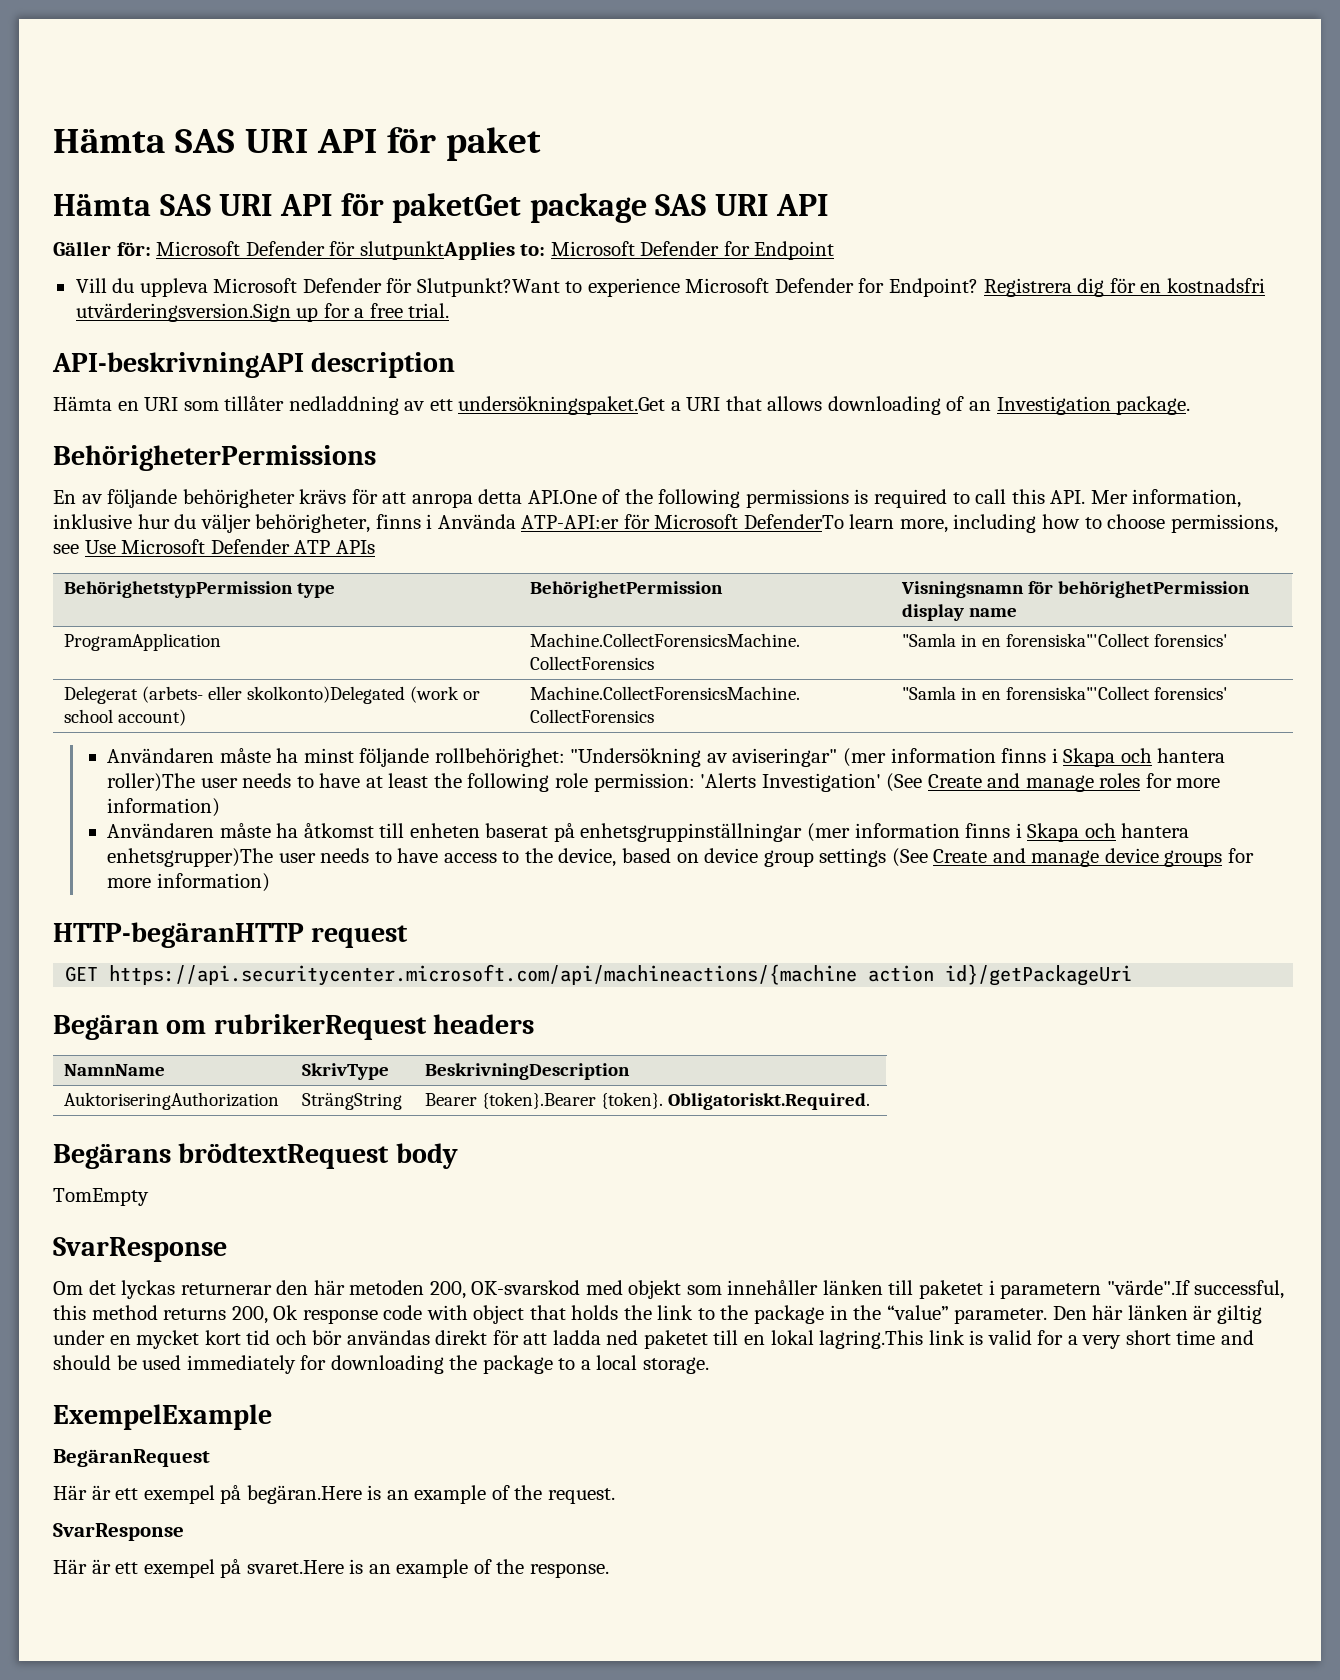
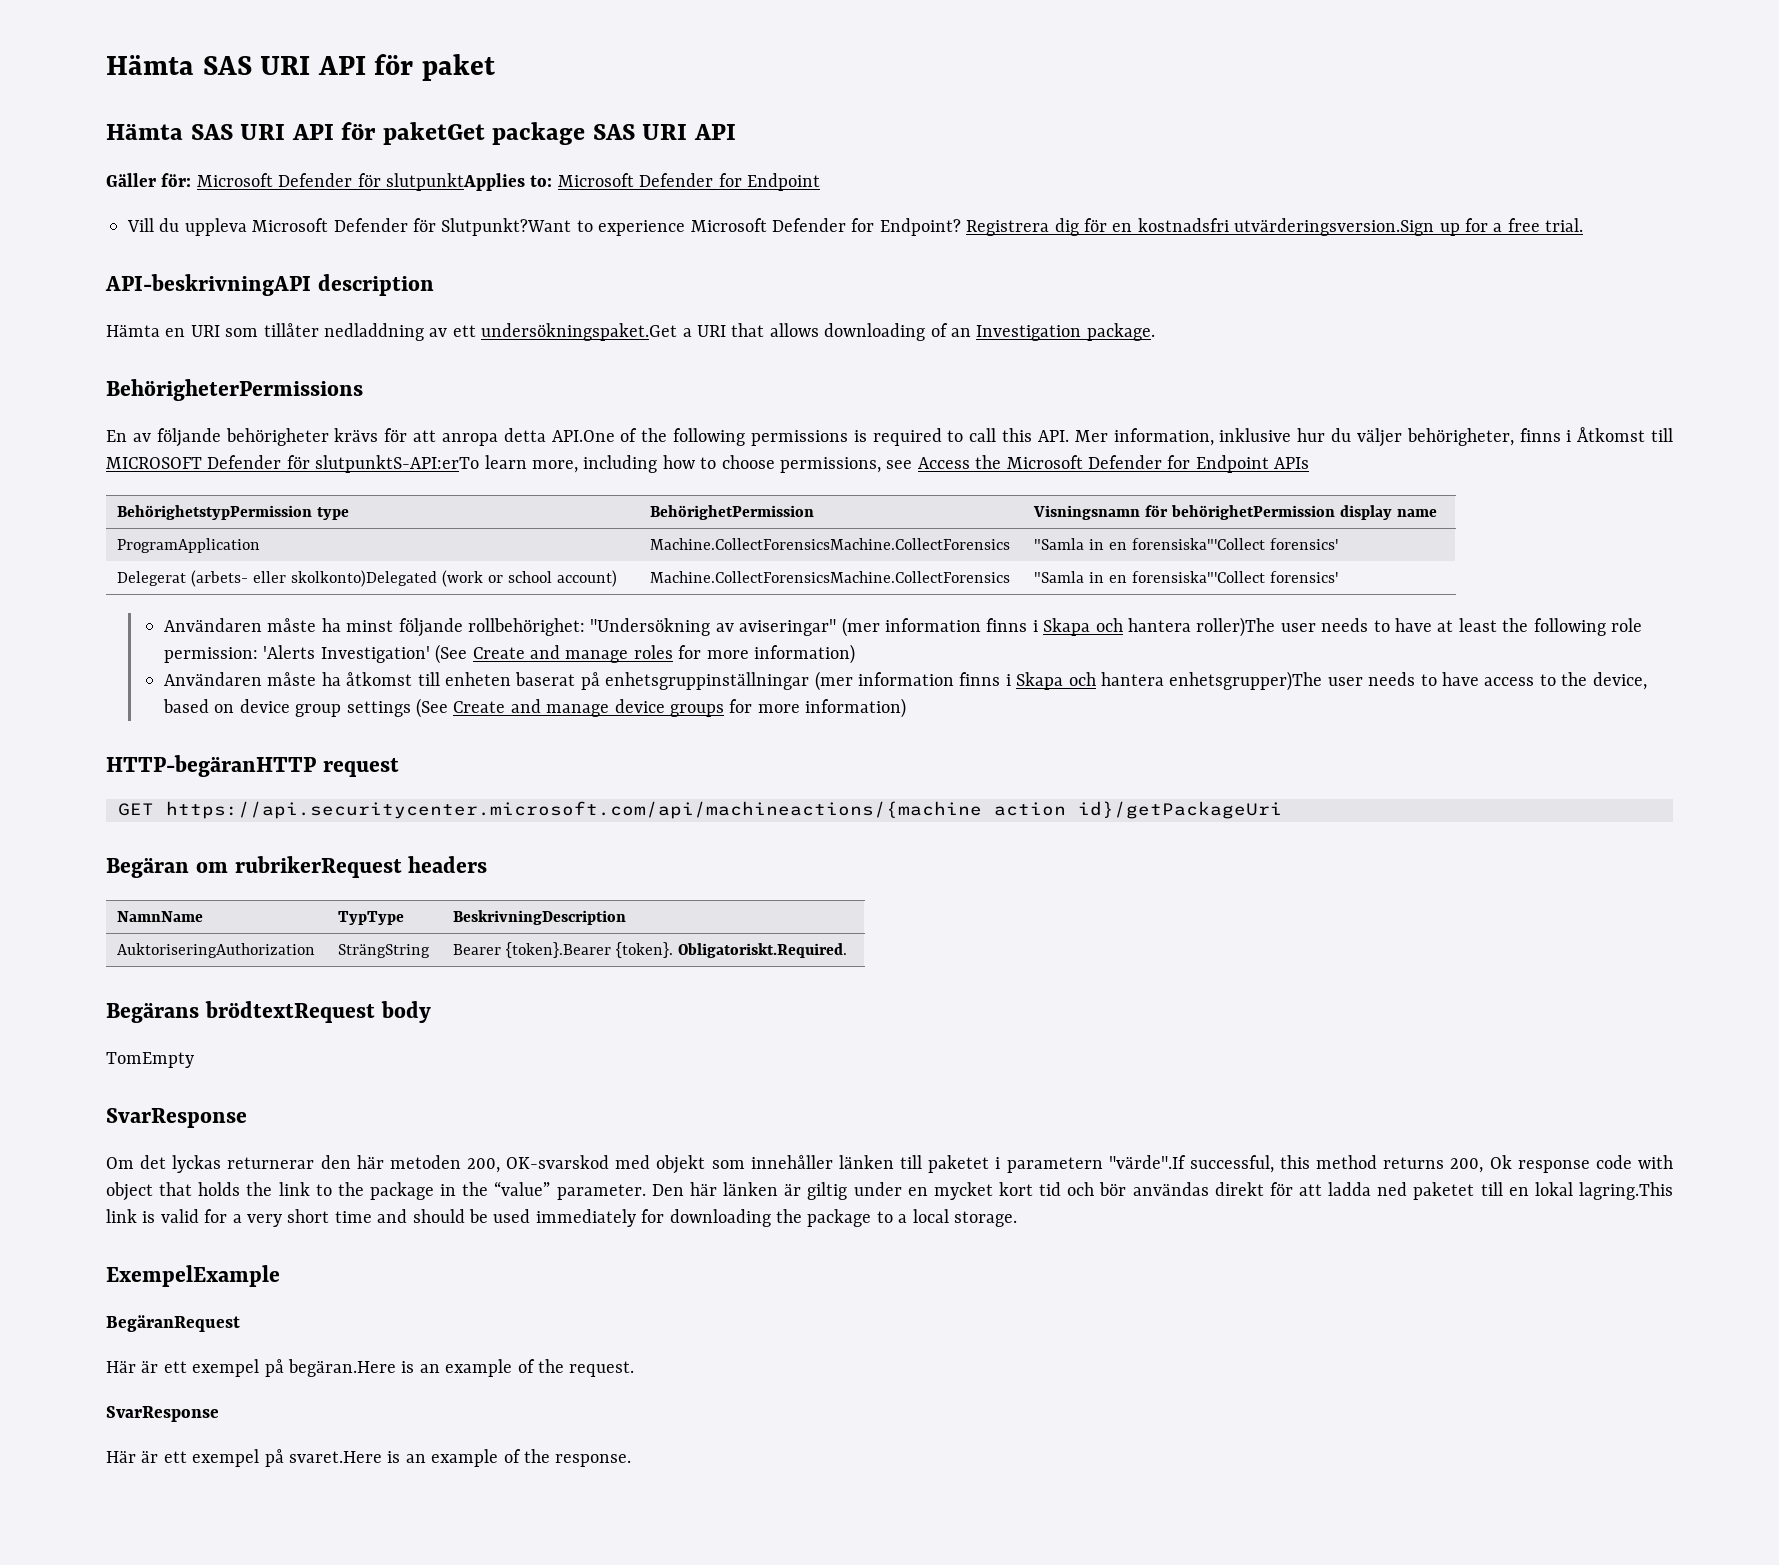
[437,514,844,529] Använda ATP-API:er för Microsoft DefenderTo -> [1577,427,1673,442] [106,455,480,473] Åtkomst till MICROSOFT Defender för slutpunktS-API:erTo
[84,539,331,554] Use Microsoft Defender ATP -> [917,455,1269,473] Access the Microsoft Defender for Endpoint
[302,1063,390,1080] SkrivType -> [338,911,405,925] TypType

